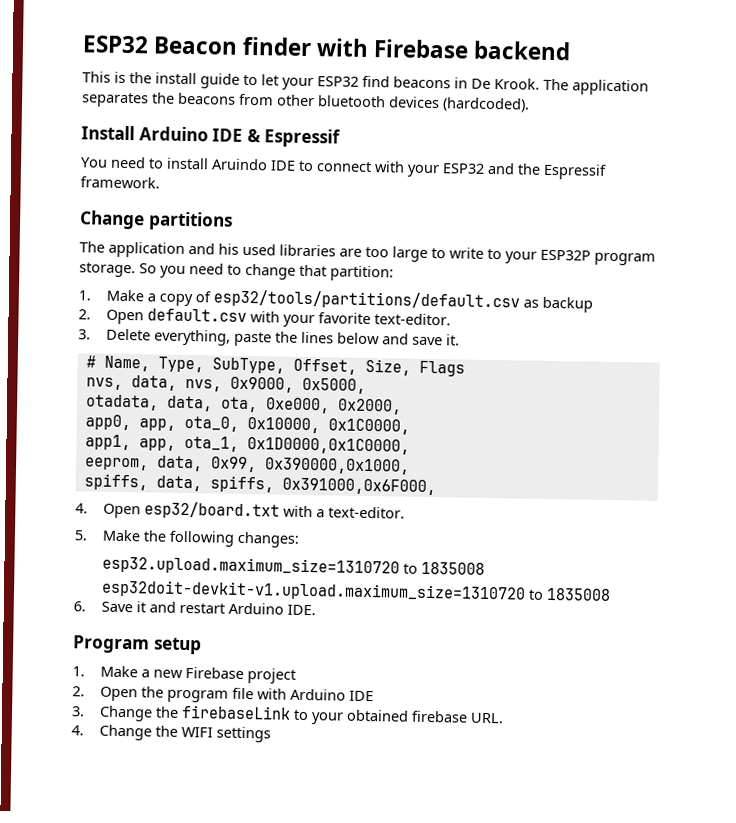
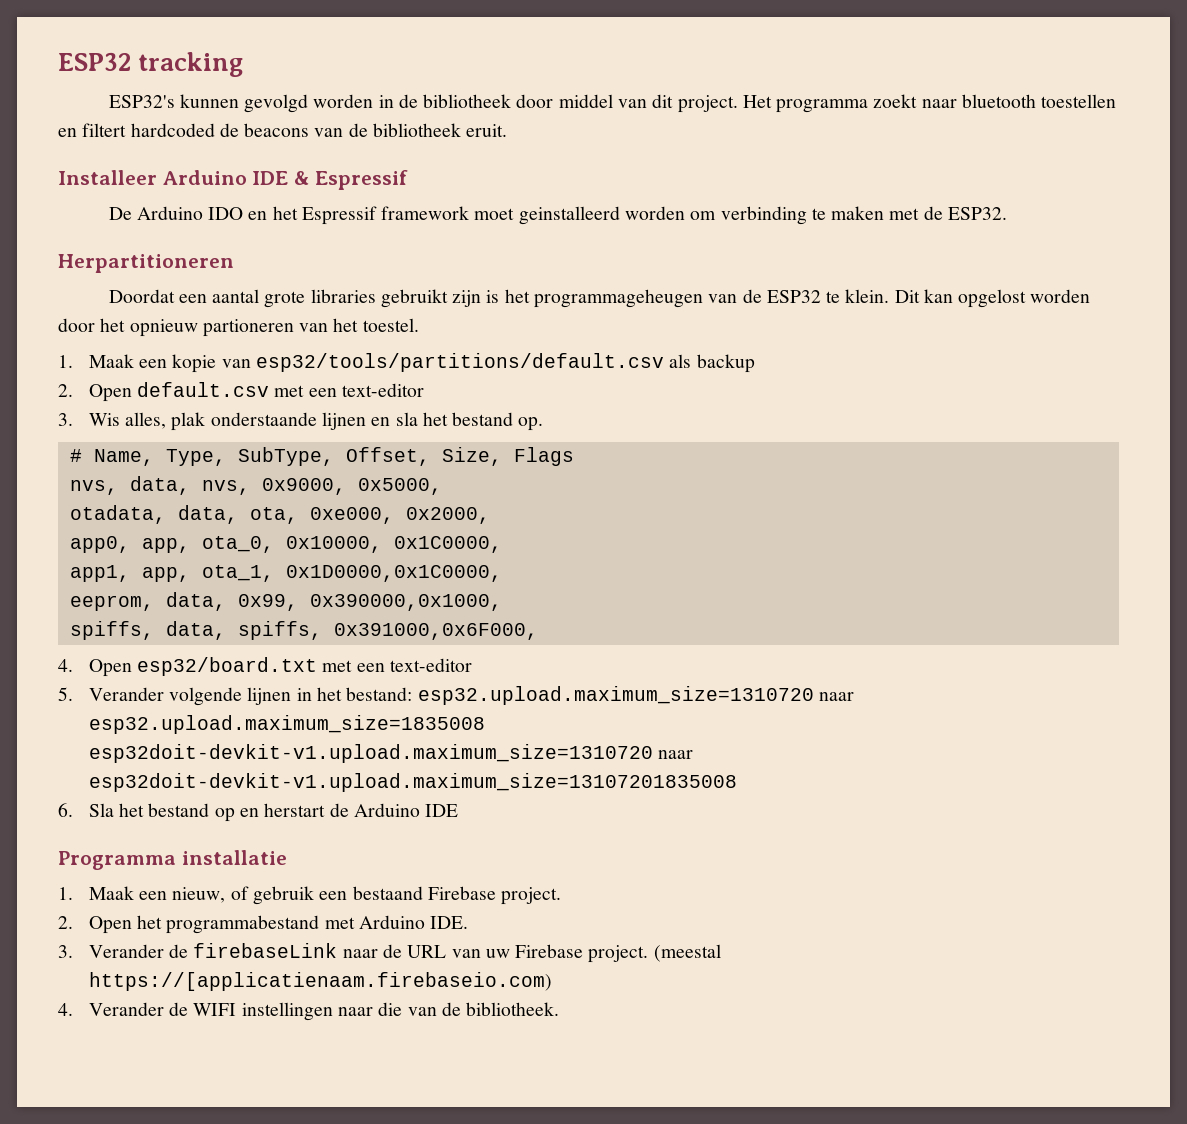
[82,35,572,61] [82,71,649,96] [81,92,530,113] [81,125,342,148] [80,156,607,180] [80,176,160,189] [79,210,233,231] [79,241,656,266] [79,262,394,282] [78,289,593,313] [78,308,451,328] [78,328,460,347] ESP32 Beacon finder with Firebase backend // This is the install guide to let your ESP32 find beacons in De Krook. The application separates the beacons from other bluetooth devices (hardcoded). // Install Arduino IDE & Espressif // You need to install Aruindo IDE to connect with your ESP32 and the Espressif framework. // Change partitions // The application and his used libraries are too large to write to your ESP32P program storage. So you need to change that partition: // 1. Make a copy of esp32/tools/partitions/default.csv as backup // 2. Open default.csv with your favorite text-editor. // 3. Delete everything, paste the lines below and save it. -> [58,52,244,77] [108,94,1117,113] [58,123,508,137] [58,170,408,190] [108,206,1007,225] [58,254,234,273] [108,289,1091,308] [58,318,419,337] [58,353,755,373] [58,382,425,402] [58,412,544,431] ESP32 tracking // ESP32's kunnen gevolgd worden in de bibliotheek door middel van dit project. Het programma zoekt naar bluetooth toestellen en filtert hardcoded de beacons van de bibliotheek eruit. // Installeer Arduino IDE & Espressif // De Arduino IDO en het Espressif framework moet geinstalleerd worden om verbinding te maken met de ESP32. // Herpartitioneren // Doordat een aantal grote libraries gebruikt zijn is het programmageheugen van de ESP32 te klein. Dit kan opgelost worden door het opnieuw partioneren van het toestel. // 1. Maak een kopie van esp32/tools/partitions/default.csv als backup // 2. Open default.csv met een text-editor // 3. Wis alles, plak onderstaande lijnen en sla het bestand op.
[282,505,405,519] [74,529,299,548] [101,555,485,577] with a text-editor. // 5. Make the following changes: // esp32.upload.maximum_size=1310720 to 1835008 -> [322,658,473,672] [58,686,854,706] [88,715,485,734] met een text-editor // 5. Verander volgende lijnen in het bestand: esp32.upload.maximum_size=1310720 naar esp32.upload.maximum_size=1835008
[527,587,611,601] to 1835008 -> [658,750,694,759] [88,773,737,792] naar esp32doit-devkit-v1.upload.maximum_size=13107201835008
[100,601,316,616] [73,635,202,655] [72,665,296,684] [72,686,374,703] [71,704,504,725] [71,724,271,743] Save it and restart Arduino IDE. // Program setup // 1. Make a new Firebase project // 2. Open the program file with Arduino IDE // 3. Change the firebaseLink to your obtained firebase URL. // 4. Change the WIFI settings -> [88,803,459,822] [58,850,287,870] [58,886,562,905] [58,915,469,934] [58,943,721,963] [88,972,552,991] [58,1002,560,1021] Sla het bestand op en herstart de Arduino IDE // Programma installatie // 1. Maak een nieuw, of gebruik een bestaand Firebase project. // 2. Open het programmabestand met Arduino IDE. // 3. Verander de firebaseLink naar de URL van uw Firebase project. (meestal https://[applicatienaam.firebaseio.com) // 4. Verander de WIFI instellingen naar die van de bibliotheek.

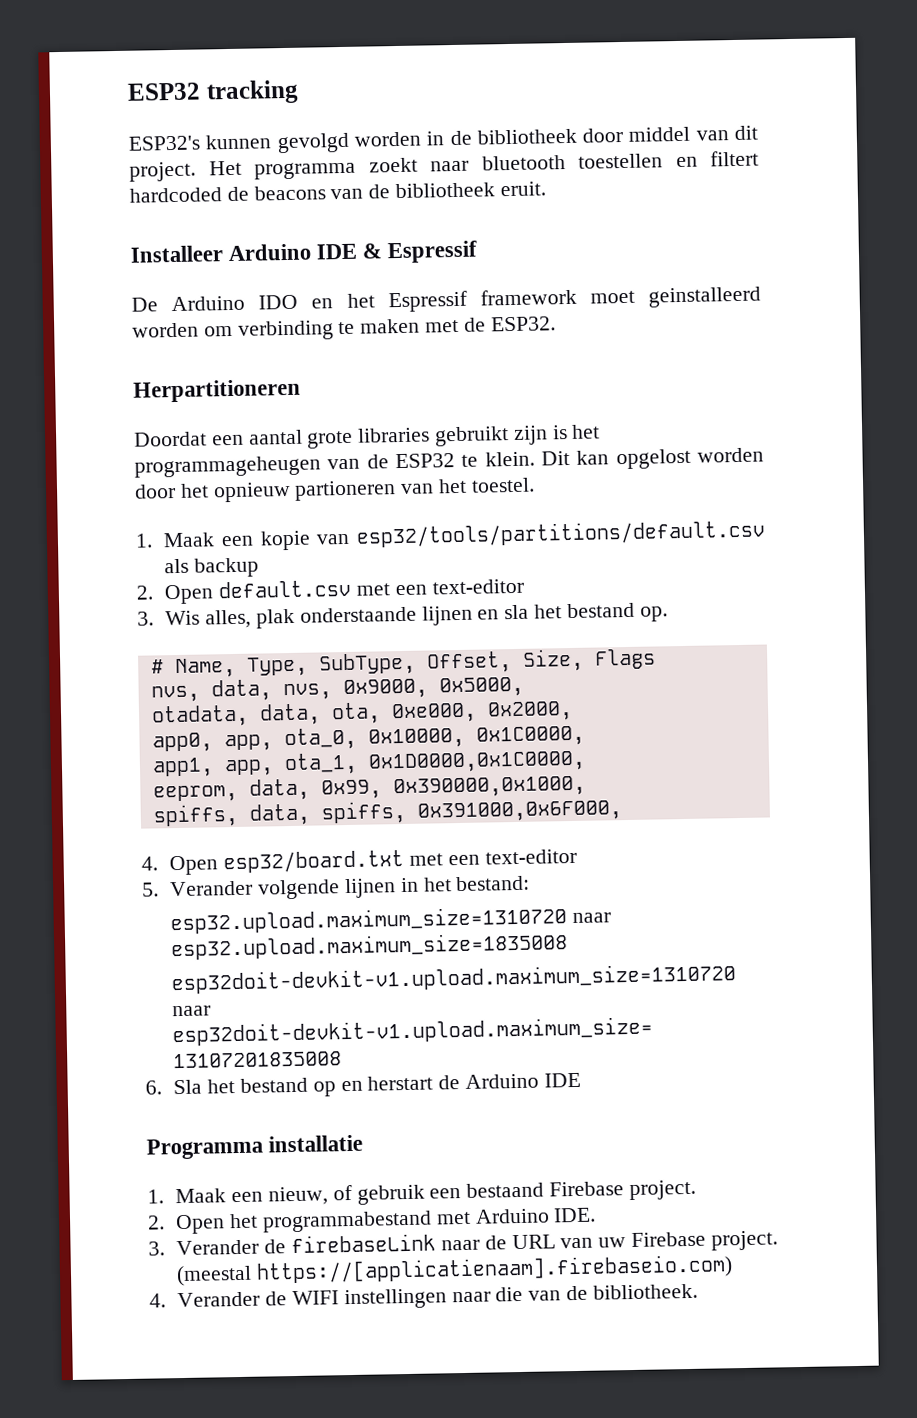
(413, 694) none -> (531, 883) //
[88,972,552,991] https://[applicatienaam.firebaseio.com) -> [256,1254,734,1285] https://[applicatienaam].firebaseio.com)

